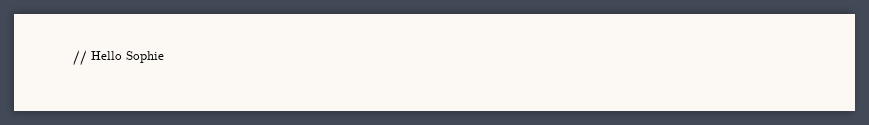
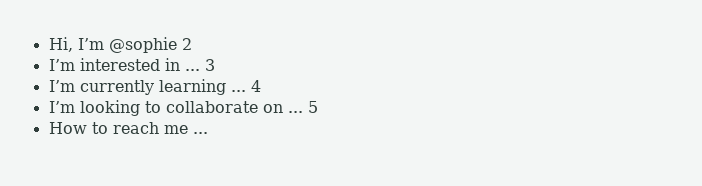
[73,50,164,66] // Hello Sophie -> [48,37,192,53] [48,58,215,71] [48,79,261,95] [48,100,318,116] [48,122,208,134] Hi, I’m @sophie 2 // I’m interested in ... 3 // I’m currently learning ... 4 // I’m looking to collaborate on ... 5 // How to reach me ...

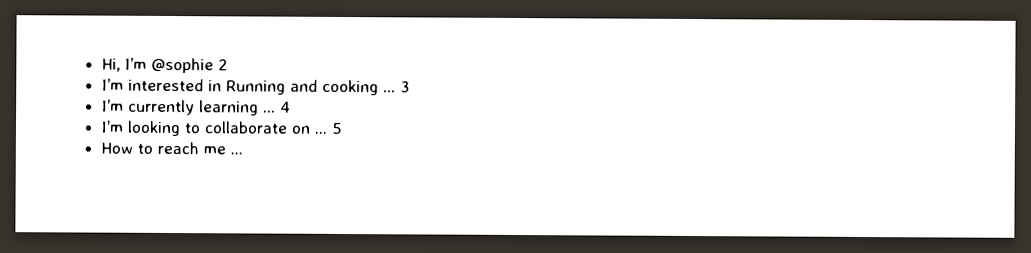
(180, 64) none -> [225,79,379,96] Running and cooking

